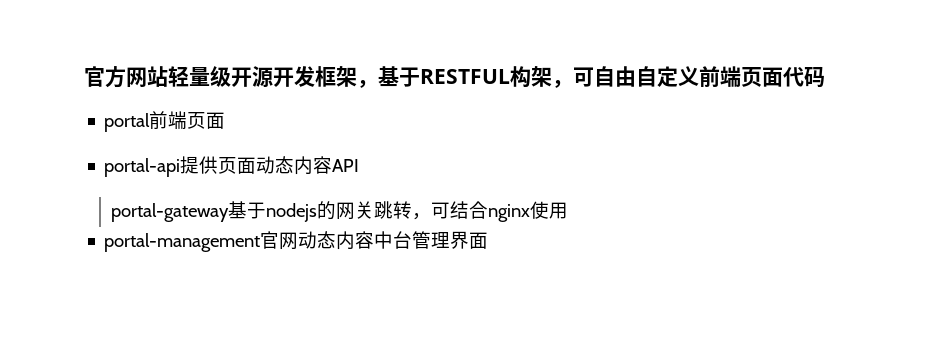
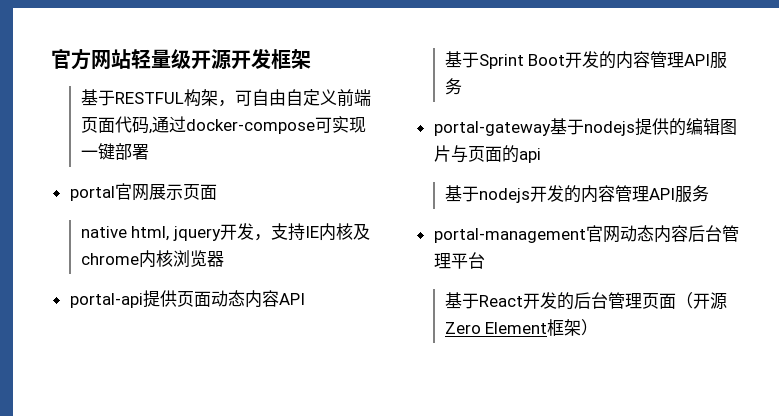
[357,80,378,88] ， -> (311, 59) //
(825, 77) none -> [148,116,366,134] [80,143,149,160] ,通过docker-compose可实现一键部署
[149,111,226,130] 前端页面 -> [114,183,217,201] [80,223,370,241] [80,250,224,268] 官网展示页面 // native html, jquery开发，支持IE内核及chrome内核浏览器
[111,201,569,222] [104,231,489,252] portal-gateway基于nodejs的网关跳转，可结合nginx使用 // portal-management官网动态内容中台管理界面 -> [444,51,728,69] [444,78,462,95] [433,118,737,136] [433,145,541,163] [444,185,709,203] [433,225,739,243] [433,252,485,269] [444,292,727,310] [444,319,599,336] 基于Sprint Boot开发的内容管理API服务 // portal-gateway基于nodejs提供的编辑图片与页面的api // 基于nodejs开发的内容管理API服务 // portal-management官网动态内容后台管理平台 // 基于React开发的后台管理页面（开源Zero Element框架）

